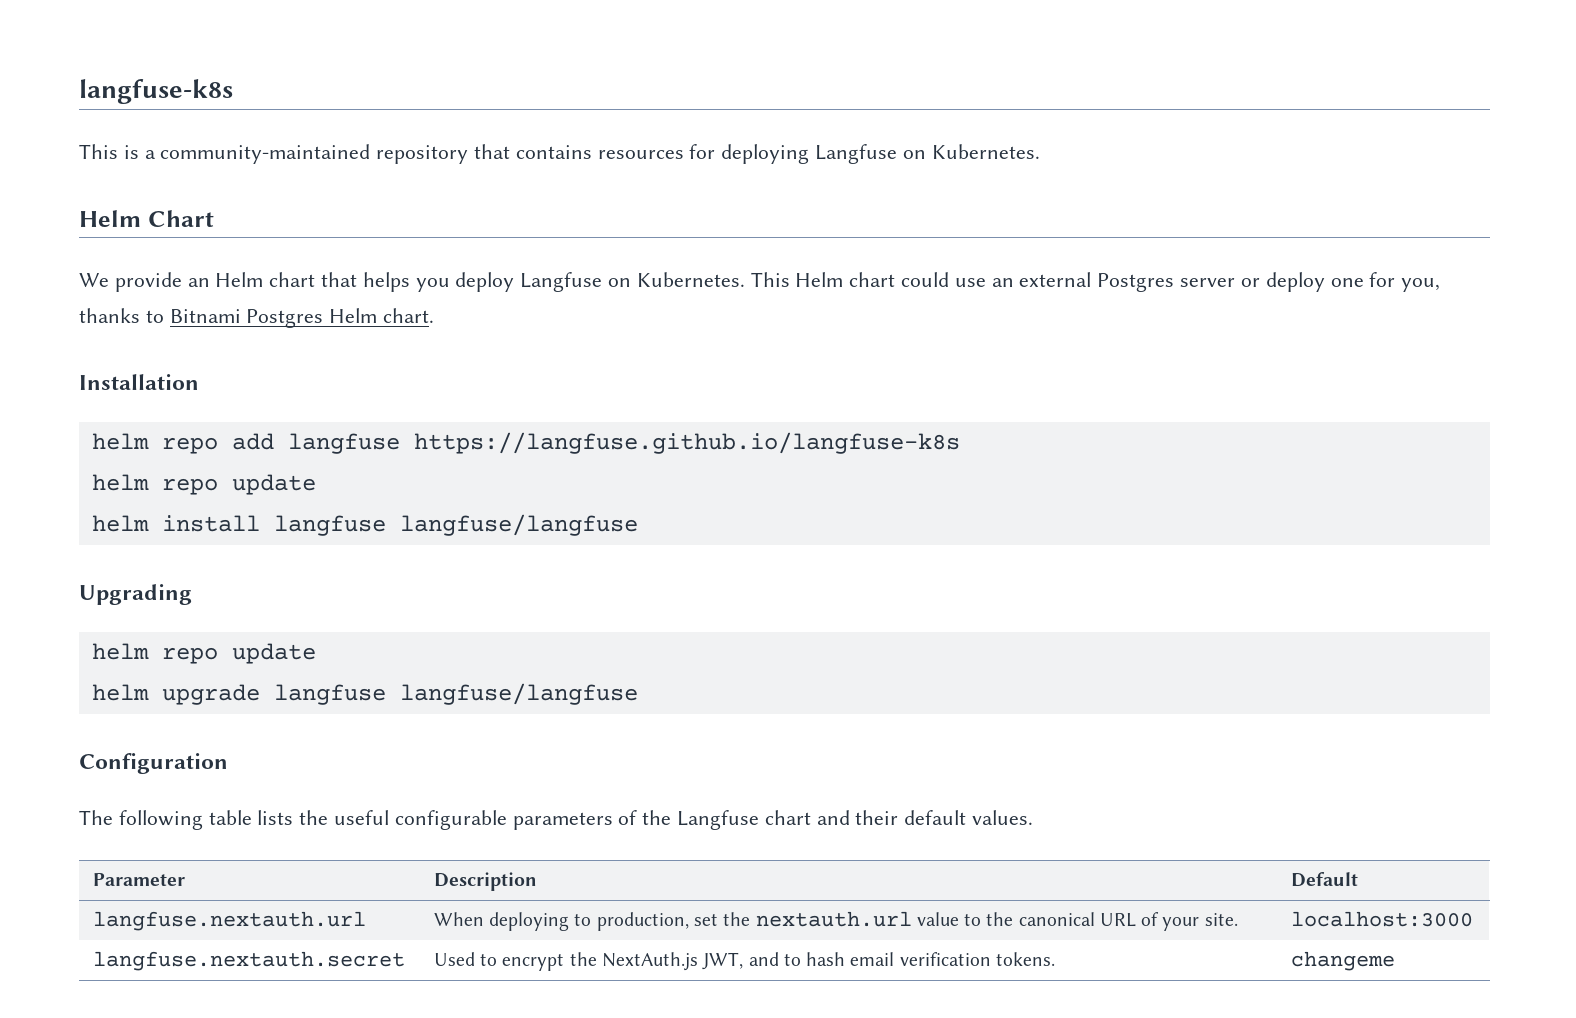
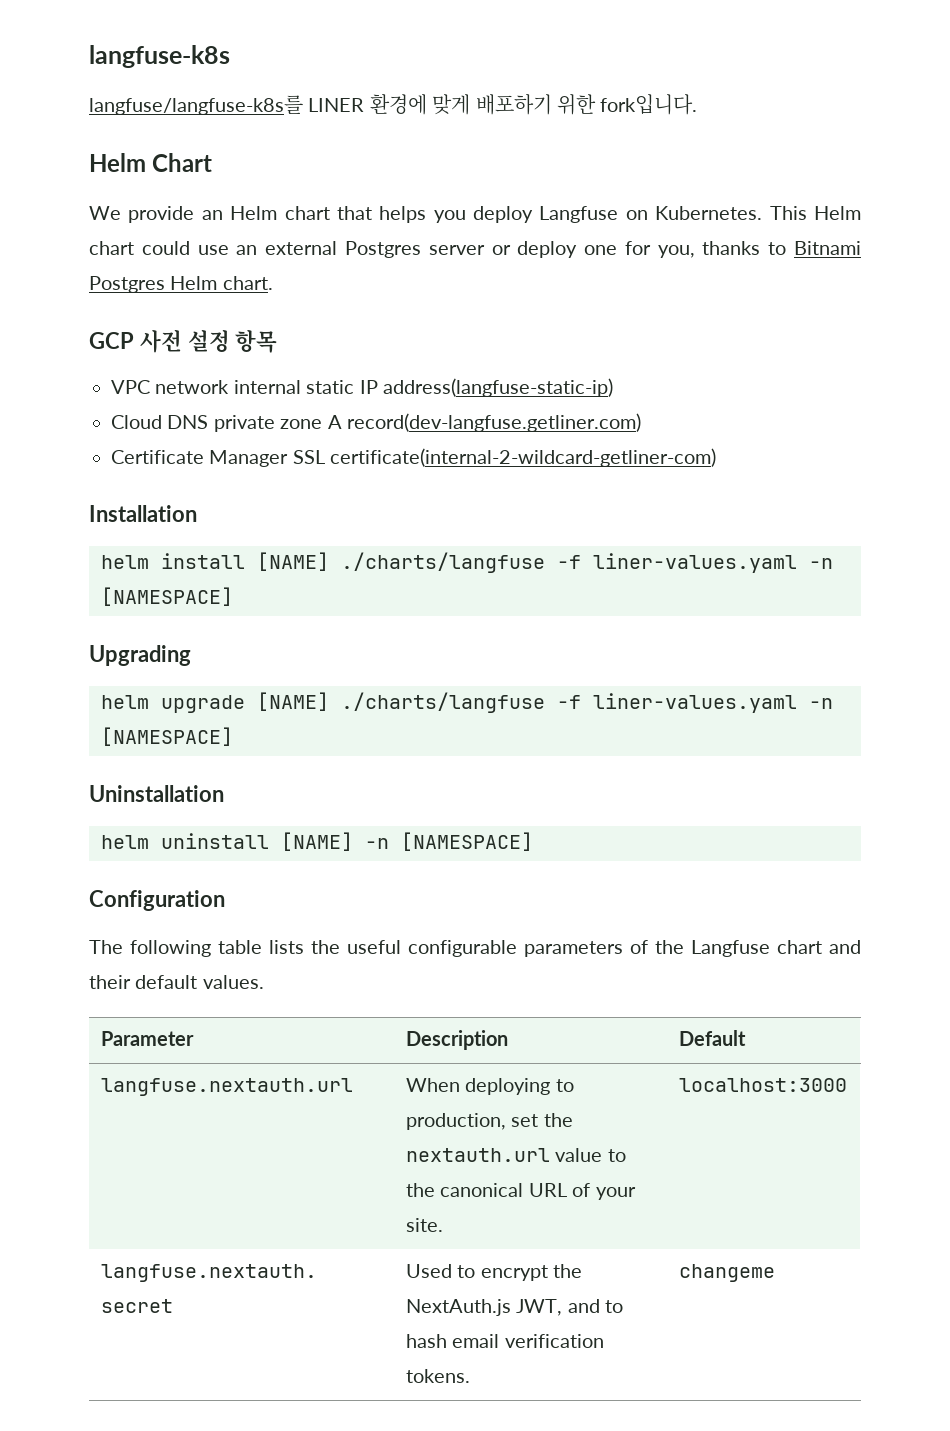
[79,144,1040,164] This is a community-maintained repository that contains resources for deploying Langfuse on Kubernetes. -> [89,94,698,115] langfuse/langfuse-k8s를 LINER 환경에 맞게 배포하기 위한 fork입니다.
[79,374,199,390] [91,432,960,454] [91,474,316,495] [91,514,638,536] [79,584,192,605] [91,643,316,664] [91,683,638,705] Installation // helm repo add langfuse https://langfuse.github.io/langfuse-k8s // helm repo update // helm install langfuse langfuse/langfuse // Upgrading // helm repo update // helm upgrade langfuse langfuse/langfuse -> [89,329,278,353] [111,378,613,397] [111,413,641,432] [111,448,717,467] [89,505,197,522] [101,552,833,573] [101,587,233,606] [89,645,191,666] [101,692,833,713] [101,727,233,746] [89,785,224,802] [101,832,533,851] GCP 사전 설정 항목 // VPC network internal static IP address(langfuse-static-ip) // Cloud DNS private zone A record(dev-langfuse.getliner.com) // Certificate Manager SSL certificate(internal-2-wildcard-getliner-com) // Installation // helm install [NAME] ./charts/langfuse -f liner-values.yaml -n [NAMESPACE] // Upgrading // helm upgrade [NAME] ./charts/langfuse -f liner-values.yaml -n [NAMESPACE] // Uninstallation // helm uninstall [NAME] -n [NAMESPACE]

